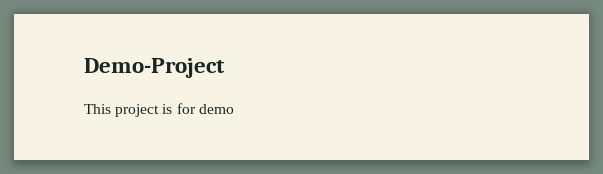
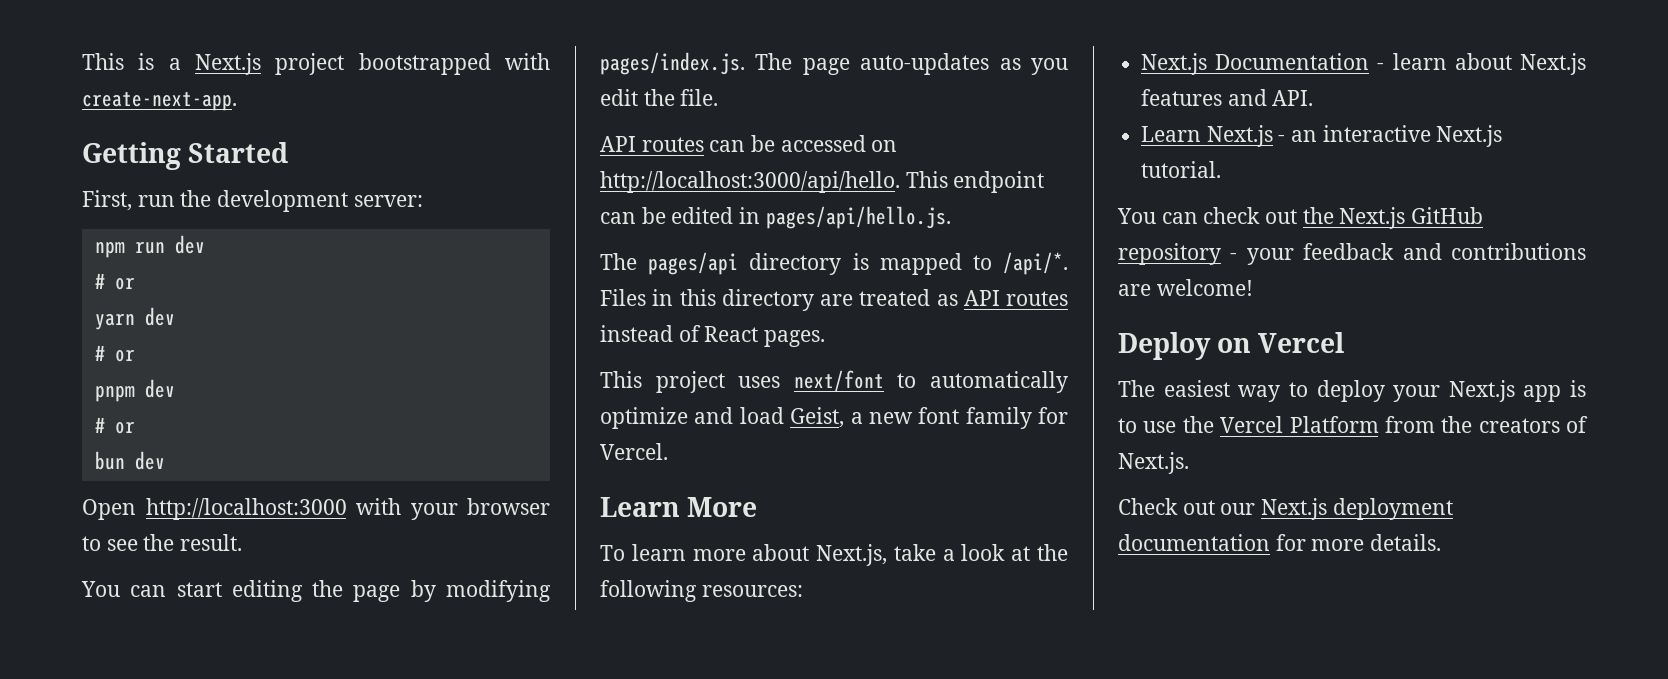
[84,58,225,78] [84,103,234,117] Demo-Project // This project is for demo -> [82,53,550,75] [82,92,237,111] [82,142,289,170] [82,190,423,212] [94,235,205,258] [94,273,135,290] [94,307,175,330] [94,345,135,362] [94,379,175,402] [94,417,135,434] [94,451,165,470] [82,498,550,520] [82,534,243,551] [81,580,551,602] [600,52,1068,75] [600,89,719,106] [600,135,898,152] [600,171,1045,193] [600,206,951,229] [600,252,1068,275] [600,289,1068,311] [600,325,826,347] [600,370,1068,393] [600,407,1068,429] [600,443,668,460] [600,497,758,517] [600,544,1068,566] [600,580,803,602] [1141,53,1586,75] [1141,89,1314,106] [1141,125,1503,147] [1141,161,1222,178] [1117,207,1484,229] [1118,243,1586,265] [1118,279,1253,296] [1118,332,1345,360] [1118,380,1586,402] [1118,416,1588,433] [1118,452,1189,474] [1118,498,1453,520] [1118,534,1442,551] This is a Next.js project bootstrapped with create-next-app. // Getting Started // First, run the development server: // npm run dev // # or // yarn dev // # or // pnpm dev // # or // bun dev // Open http://localhost:3000 with your browser to see the result. // You can start editing the page by modifying pages/index.js. The page auto-updates as you edit the file. // API routes can be accessed on http://localhost:3000/api/hello. This endpoint can be edited in pages/api/hello.js. // The pages/api directory is mapped to /api/*. Files in this directory are treated as API routes instead of React pages. // This project uses next/font to automatically optimize and load Geist, a new font family for Vercel. // Learn More // To learn more about Next.js, take a look at the following resources: // Next.js Documentation - learn about Next.js features and API. // Learn Next.js - an interactive Next.js tutorial. // You can check out the Next.js GitHub repository - your feedback and contributions are welcome! // Deploy on Vercel // The easiest way to deploy your Next.js app is to use the Vercel Platform from the creators of Next.js. // Check out our Next.js deployment documentation for more details.

